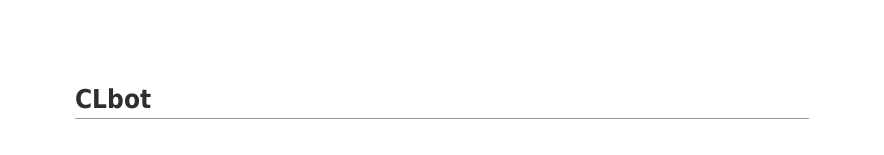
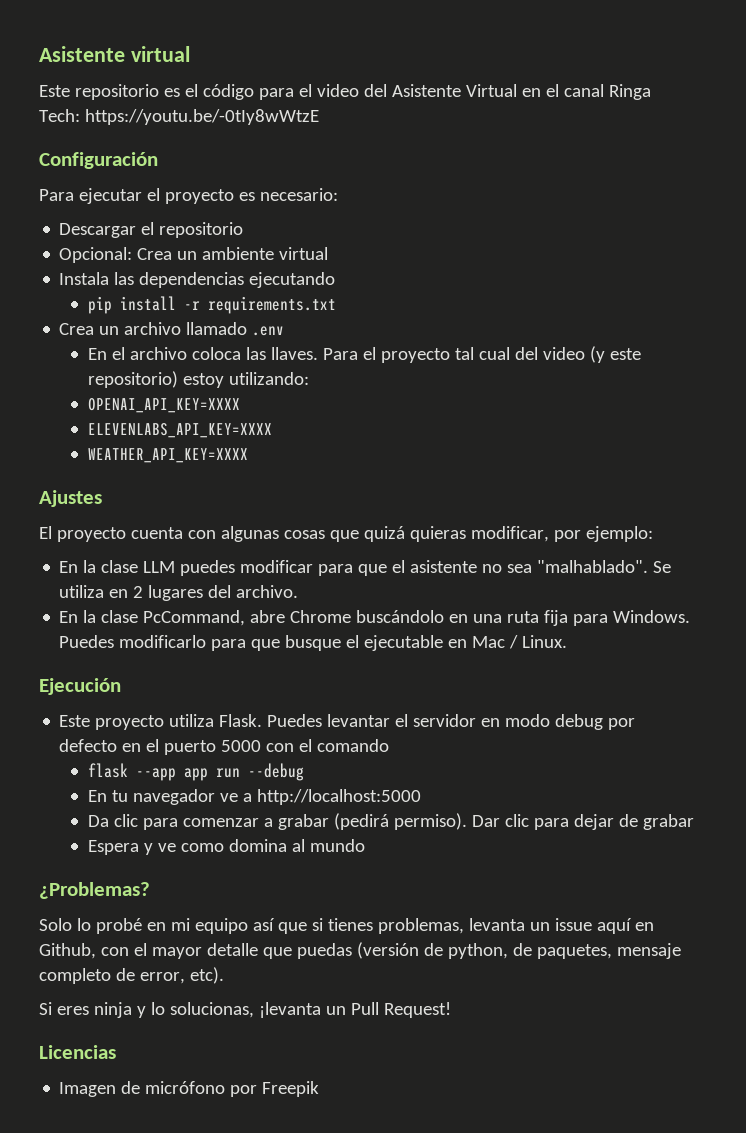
[75,88,151,109] CLbot -> [39,46,190,62] [39,84,651,100] [39,109,319,125] [39,152,158,169] [39,188,338,204] [59,222,244,238] [59,247,329,263] [59,272,336,288] [87,296,336,314] [59,322,285,336] [87,346,641,363] [87,371,309,388] [87,398,240,413] [87,423,272,438] [87,448,248,463] [39,490,102,507] [39,526,653,542] [59,560,672,576] [59,585,299,601] [59,610,691,626] [59,635,568,651] [39,678,121,695] [59,714,636,730] [59,739,390,755] [87,763,304,781] [87,789,421,805] [87,813,694,830] [87,839,365,855] [39,882,150,899] [39,918,654,934] [39,942,681,959] [39,967,224,984] [39,1002,451,1018] [39,1045,116,1059] [59,1081,320,1097] Asistente virtual // Este repositorio es el código para el video del Asistente Virtual en el canal Ringa Tech: https://youtu.be/-0tIy8wWtzE // Configuración // Para ejecutar el proyecto es necesario: // Descargar el repositorio // Opcional: Crea un ambiente virtual // Instala las dependencias ejecutando // pip install -r requirements.txt // Crea un archivo llamado .env // En el archivo coloca las llaves. Para el proyecto tal cual del video (y este repositorio) estoy utilizando: // OPENAI_API_KEY=XXXX // ELEVENLABS_API_KEY=XXXX // WEATHER_API_KEY=XXXX // Ajustes // El proyecto cuenta con algunas cosas que quizá quieras modificar, por ejemplo: // En la clase LLM puedes modificar para que el asistente no sea "malhablado". Se utiliza en 2 lugares del archivo. // En la clase PcCommand, abre Chrome buscándolo en una ruta fija para Windows. Puedes modificarlo para que busque el ejecutable en Mac / Linux. // Ejecución // Este proyecto utiliza Flask. Puedes levantar el servidor en modo debug por defecto en el puerto 5000 con el comando // flask --app app run --debug // En tu navegador ve a http://localhost:5000 // Da clic para comenzar a grabar (pedirá permiso). Dar clic para dejar de grabar // Espera y ve como domina al mundo // ¿Problemas? // Solo lo probé en mi equipo así que si tienes problemas, levanta un issue aquí en Github, con el mayor detalle que puedas (versión de python, de paquetes, mensaje completo de error, etc). // Si eres ninja y lo solucionas, ¡levanta un Pull Request! // Licencias // Imagen de micrófono por Freepik

